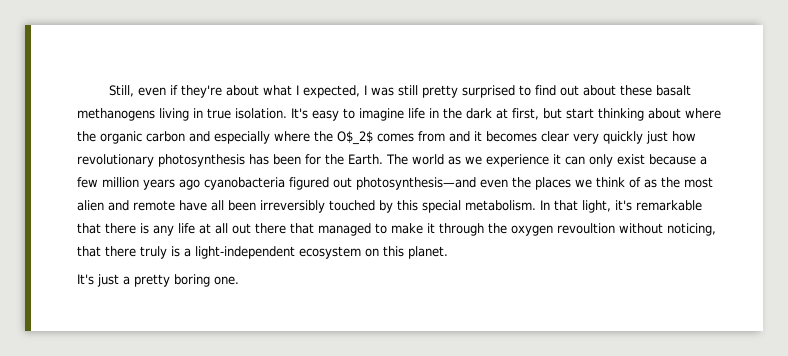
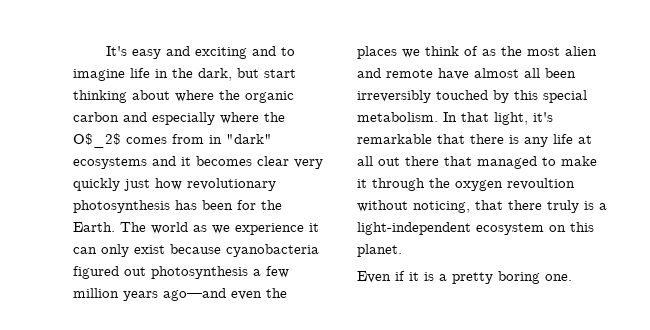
[109,85,692,98] [77,108,339,121] Still, even if they're about what I expected, I was still pretty surprised to find out about these basalt methanogens living in true isolation. It's easy -> [106,46,277,59] It's easy and exciting and
[466,108,539,120] dark at first, -> [198,68,232,81] dark,
(445, 136) none -> [209,134,272,144] [73,157,147,169] in "dark" ecosystems
[700,156,707,165] [77,177,476,190] a few million years ago cyanobacteria figured out photosynthesis—and -> [226,244,319,257] [73,266,289,279] [73,288,226,301] cyanobacteria figured out photosynthesis a few million years ago—and
(207, 205) none -> [474,68,519,78] almost
[77,274,119,287] It's just -> [357,271,434,283] Even if it is

